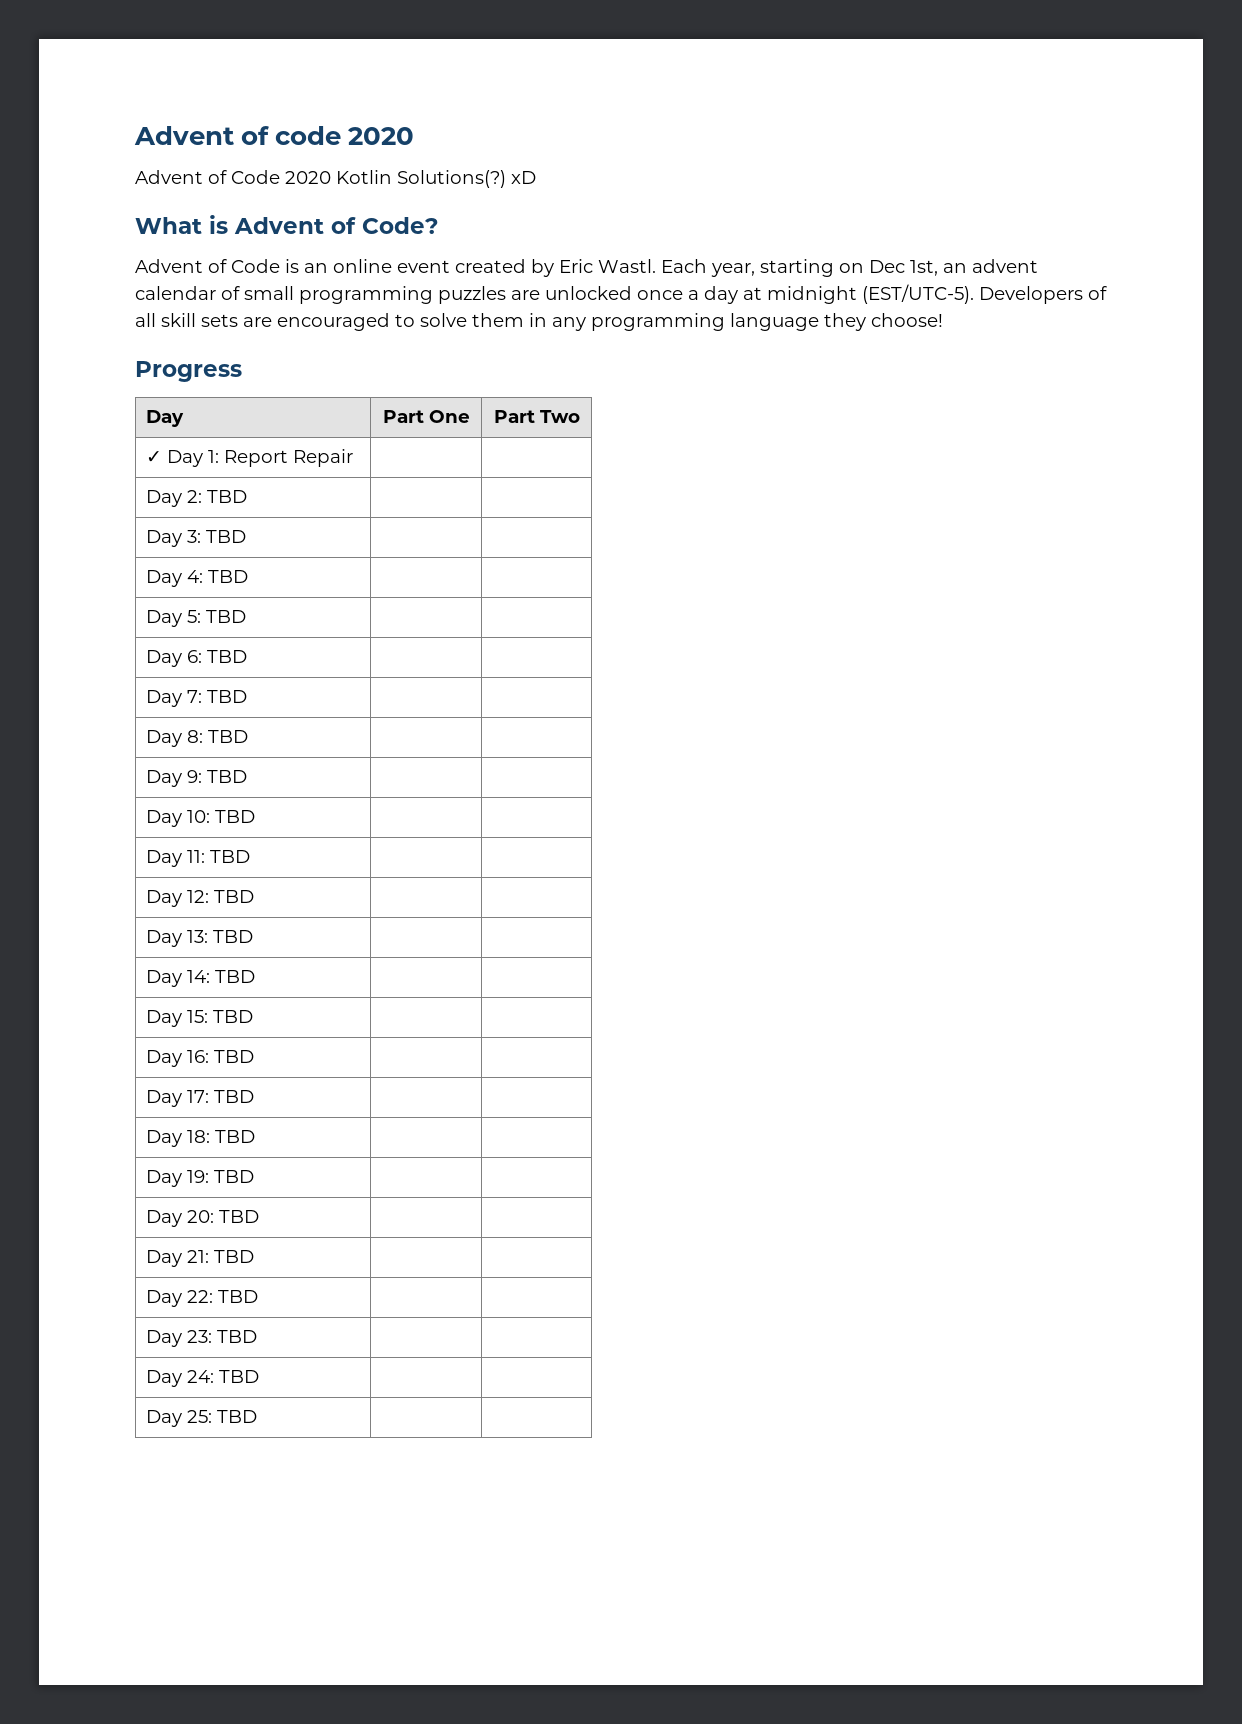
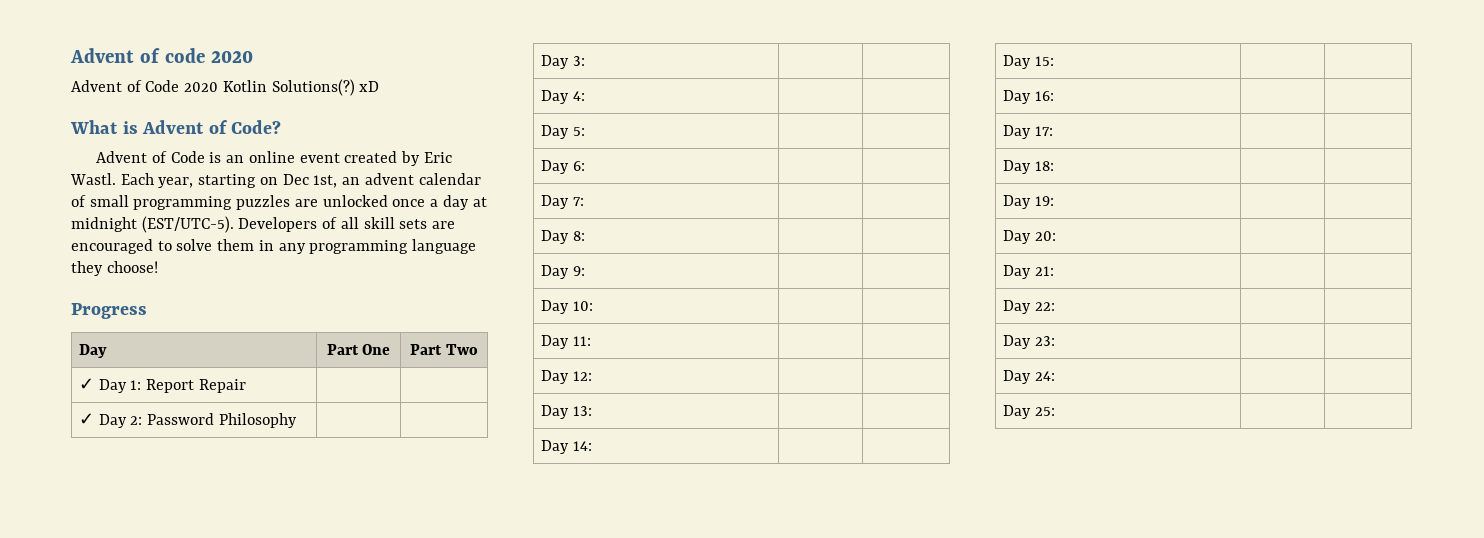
(353, 458) none -> [78,413,94,425] ✓
[206,490,247,503] TBD -> [146,413,297,428] Password Philosophy
[205,530,246,543] TBD -> (585, 61) none
[207,570,248,583] TBD -> (585, 96) none
[205,610,246,623] TBD -> (585, 131) none
[206,650,247,663] TBD -> (585, 166) none
[206,690,247,703] TBD -> (584, 201) none
[207,730,248,743] TBD -> (585, 236) none
[206,770,247,783] TBD -> (585, 271) none
[214,810,255,823] TBD -> (593, 306) none
[209,850,250,863] TBD -> (591, 341) none
[213,890,254,903] TBD -> (592, 376) none
[212,930,253,943] TBD -> (592, 411) none
[214,970,255,983] TBD -> (592, 446) none
[212,1010,253,1023] TBD -> (1054, 61) none
[213,1050,254,1063] TBD -> (1054, 96) none
[213,1090,254,1103] TBD -> (1053, 131) none
[214,1130,255,1143] TBD -> (1054, 166) none
[213,1170,254,1183] TBD -> (1054, 201) none
[218,1210,259,1223] TBD -> (1056, 236) none
[213,1250,254,1263] TBD -> (1054, 271) none
[217,1290,258,1303] TBD -> (1055, 306) none
[216,1330,257,1343] TBD -> (1055, 341) none
[218,1370,259,1383] TBD -> (1055, 376) none
[216,1410,257,1423] TBD -> (1055, 411) none

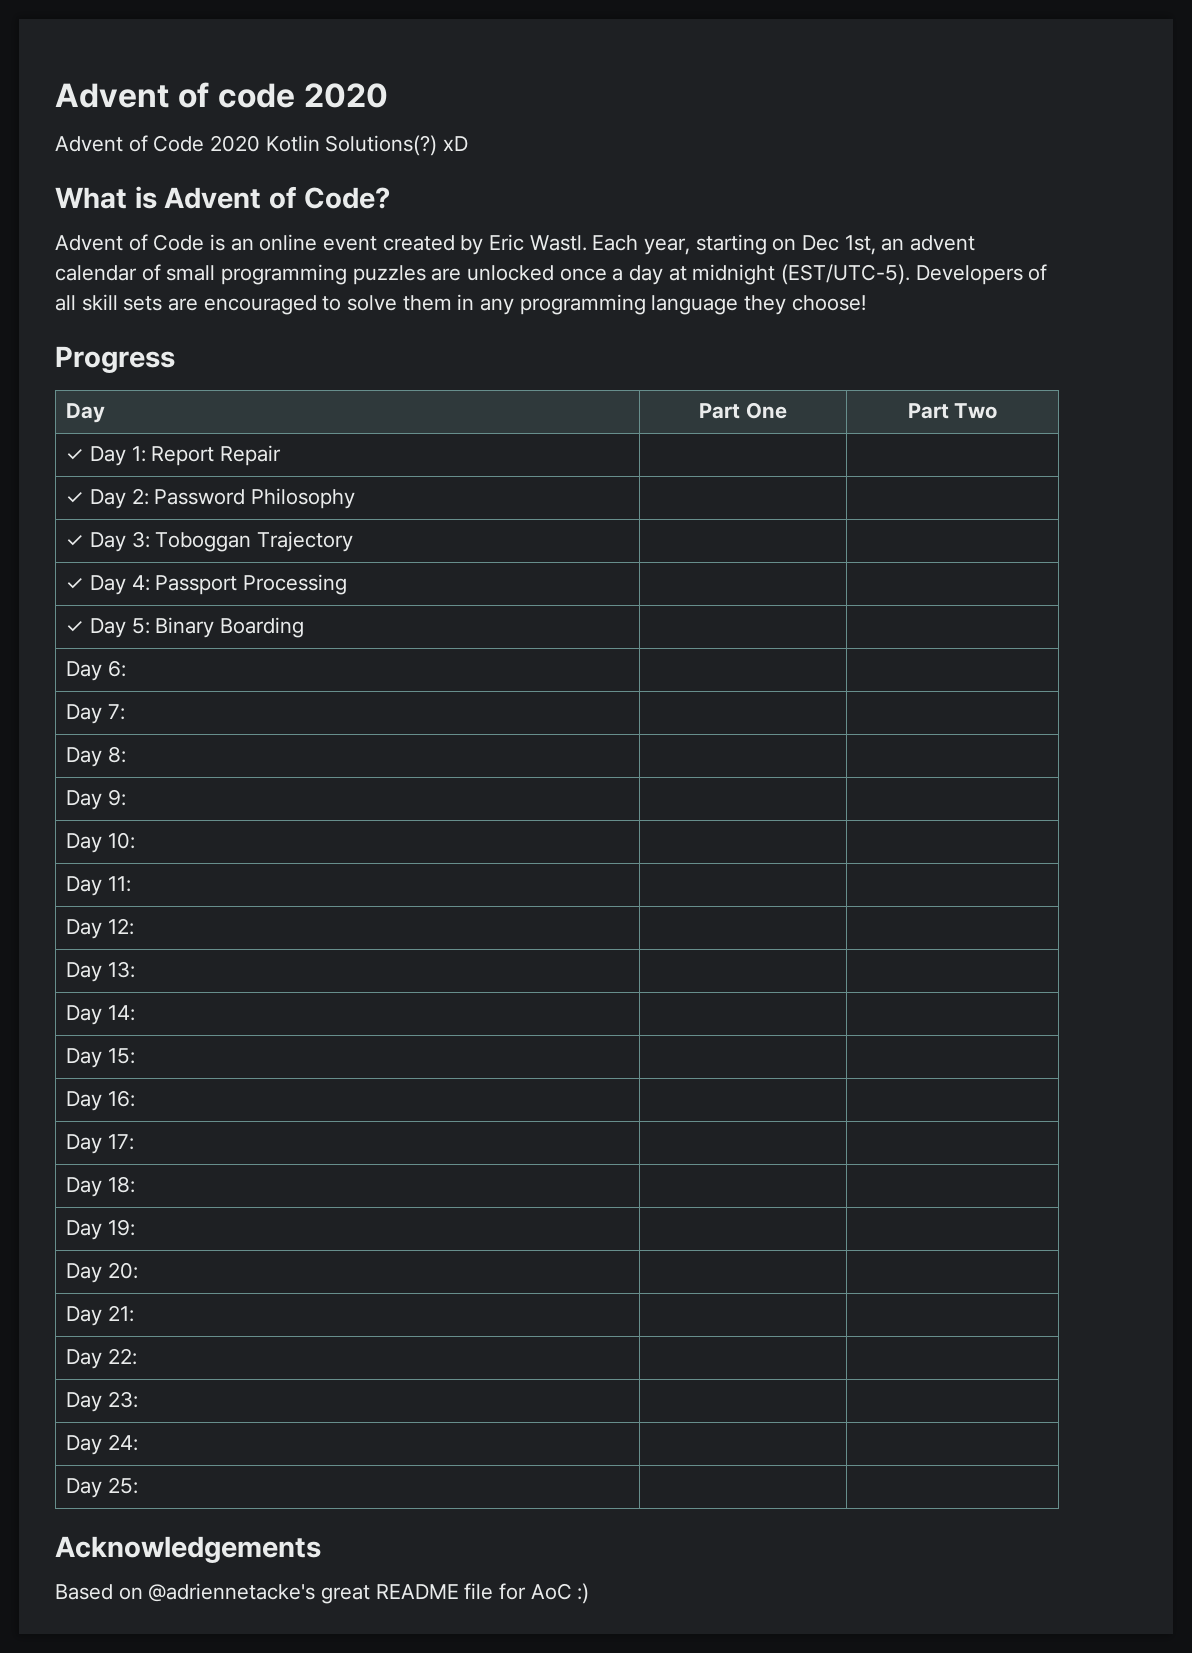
(297, 420) none -> [66,535,85,547] ✓
(585, 61) | | // -> [155,531,354,552] [66,578,85,590] Toboggan Trajectory | | // ✓
(585, 96) | | // -> [155,574,348,595] [66,621,85,633] Passport Processing | | // ✓
(585, 131) none -> [155,617,305,638] Binary Boarding
(1055, 411) none -> [55,1536,321,1563] [55,1583,590,1604] // Acknowledgements // Based on @adriennetacke's great README file for AoC :)

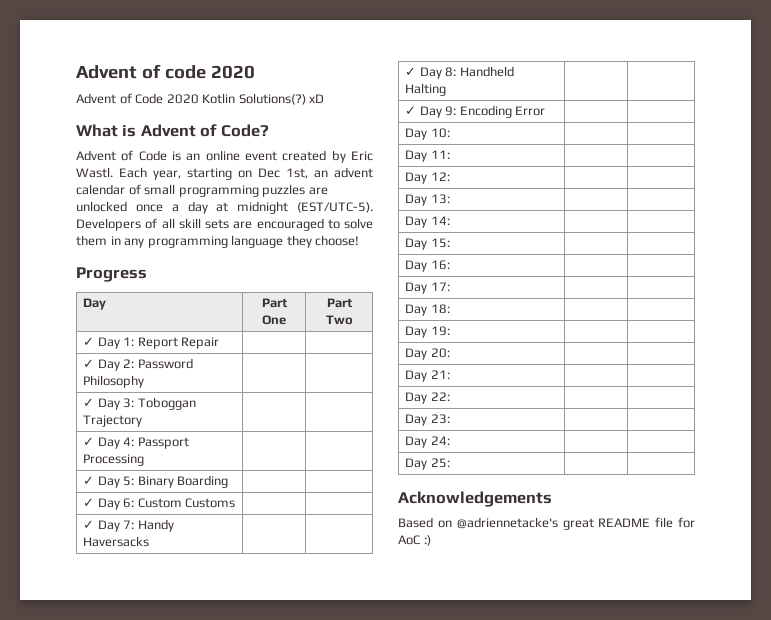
(305, 627) none -> [83,498,95,507] ✓
(127, 668) | | // -> [137,498,236,508] [83,520,95,529] Custom Customs | | // ✓
(126, 712) | | // -> [137,519,174,532] [83,536,150,547] [405,67,417,76] Handy Haversacks | | // ✓
(127, 754) | | // -> [459,66,514,77] [405,83,447,96] [405,106,417,115] Handheld Halting | | // ✓
(127, 797) none -> [459,105,546,118] Encoding Error

